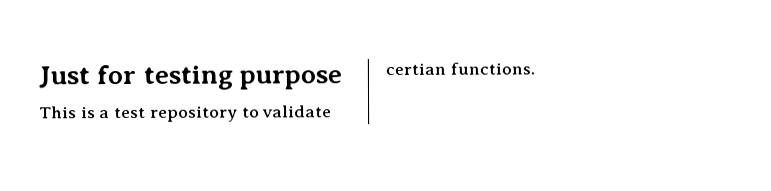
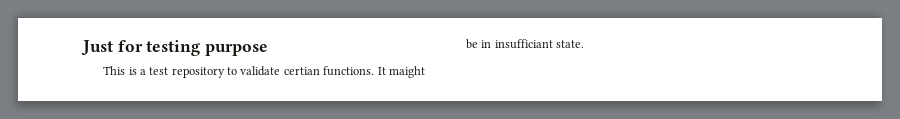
(535, 68) none -> [377,66,425,78] [466,39,585,49] It maight be in insufficiant state.

